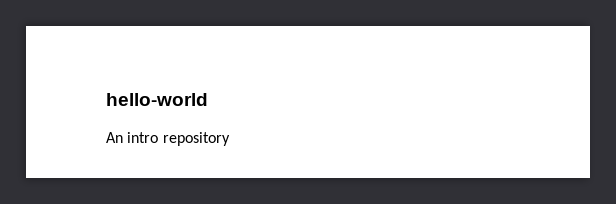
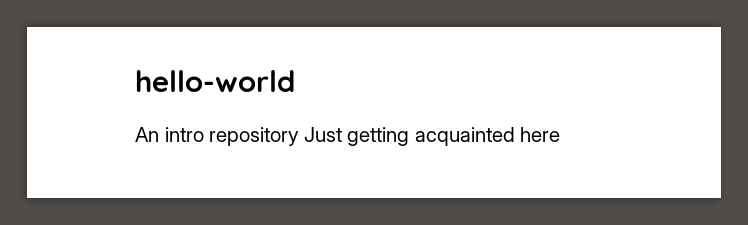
(230, 139) none -> [303,127,561,146] Just getting acquainted here

